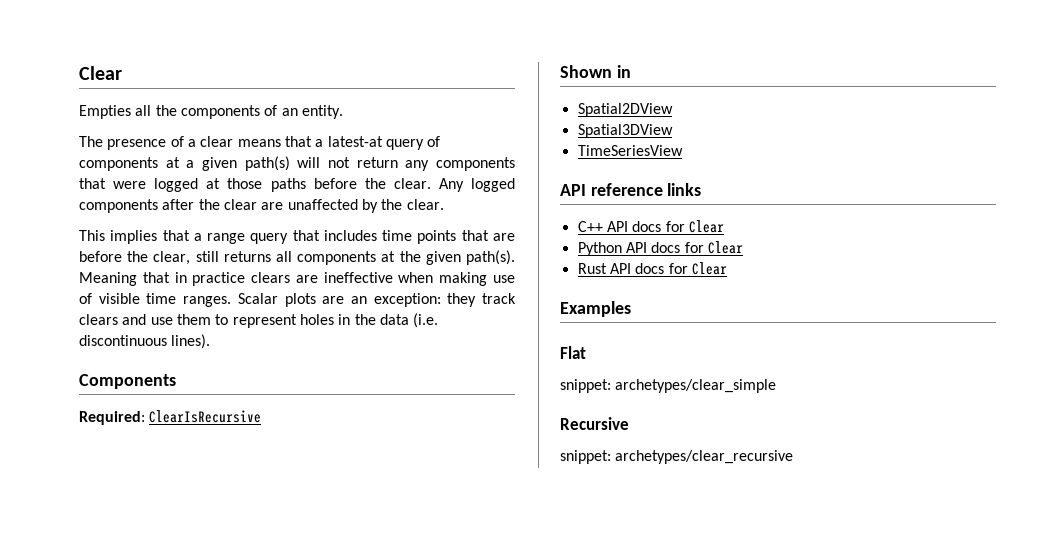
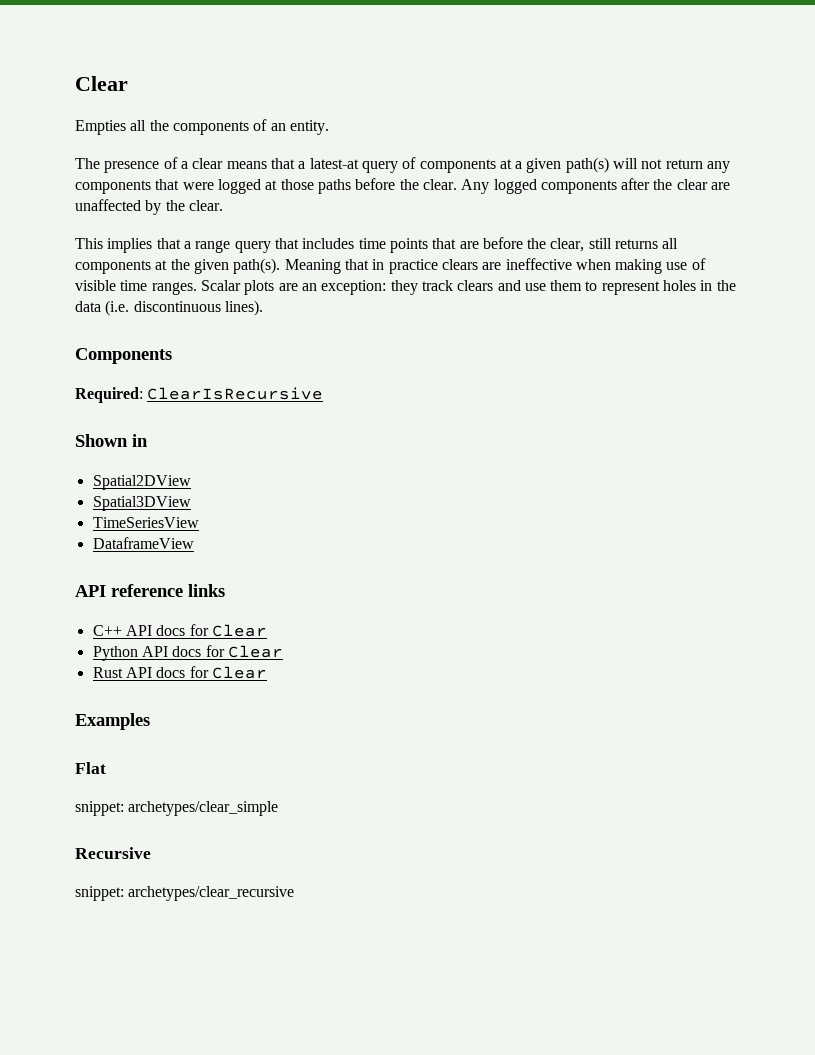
(683, 150) none -> [92,537,194,549] // DataframeView

